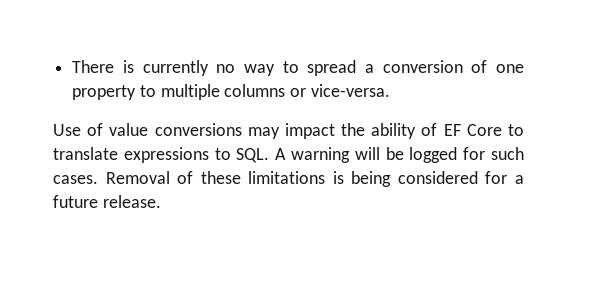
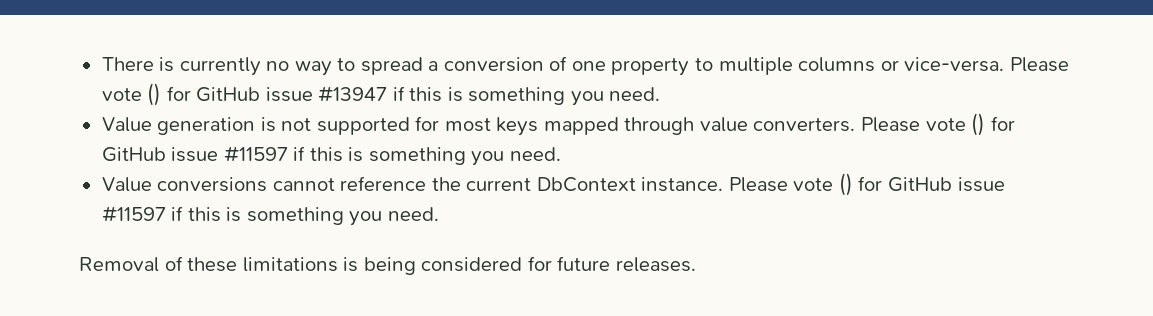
[53,123,524,139] [53,147,525,163] [53,175,98,184] // Use of value conversions may impact the ability of EF Core to translate expressions to SQL. A warning will be logged for such cases. -> [1009,57,1069,72] [101,83,661,106] [101,113,1015,136] [101,146,561,166] [101,173,1005,196] [101,206,439,226] Please vote () for GitHub issue #13947 if this is something you need. // Value generation is not supported for most keys mapped through value converters. Please vote () for GitHub issue #11597 if this is something you need. // Value conversions cannot reference the current DbContext instance. Please vote () for GitHub issue #11597 if this is something you need. //
[515,175,524,184] [53,195,161,208] a future release. -> [557,256,696,272] future releases.

